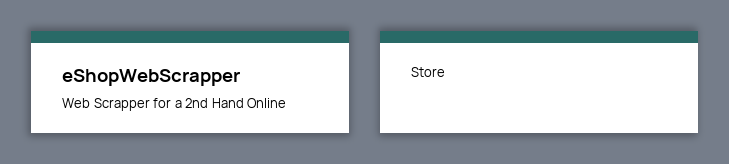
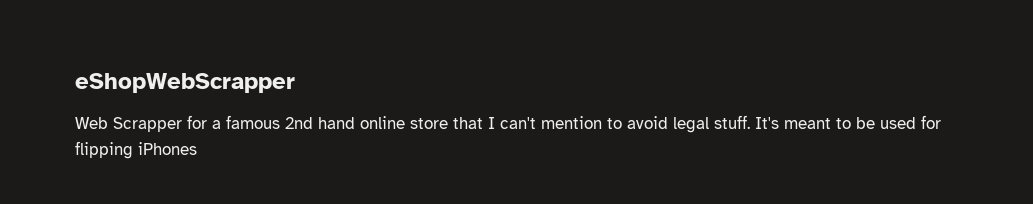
[185,98,287,108] [411,67,445,77] 2nd Hand Online Store -> [226,115,941,133] [75,141,197,159] famous 2nd hand online store that I can't mention to avoid legal stuff. It's meant to be used for flipping iPhones

